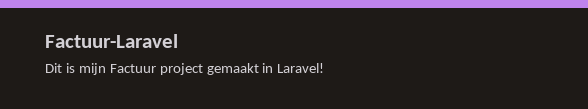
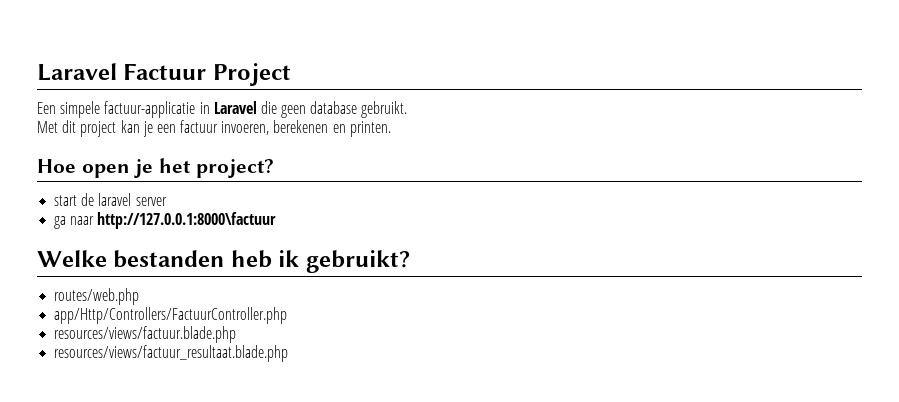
[45,34,178,48] [45,63,325,75] Factuur-Laravel // Dit is mijn Factuur project gemaakt in Laravel! -> [37,63,291,86] [37,101,408,118] [37,120,391,137] [37,158,274,178] [54,193,167,206] [54,212,277,229] [37,250,410,273] [54,288,140,305] [54,307,288,324] [54,326,237,343] [54,345,289,362] Laravel Factuur Project // Een simpele factuur-applicatie in Laravel die geen database gebruikt. // Met dit project kan je een factuur invoeren, berekenen en printen. // Hoe open je het project? // start de laravel server // ga naar http://127.0.0.1:8000\factuur // Welke bestanden heb ik gebruikt? // routes/web.php // app/Http/Controllers/FactuurController.php // resources/views/factuur.blade.php // resources/views/factuur_resultaat.blade.php

